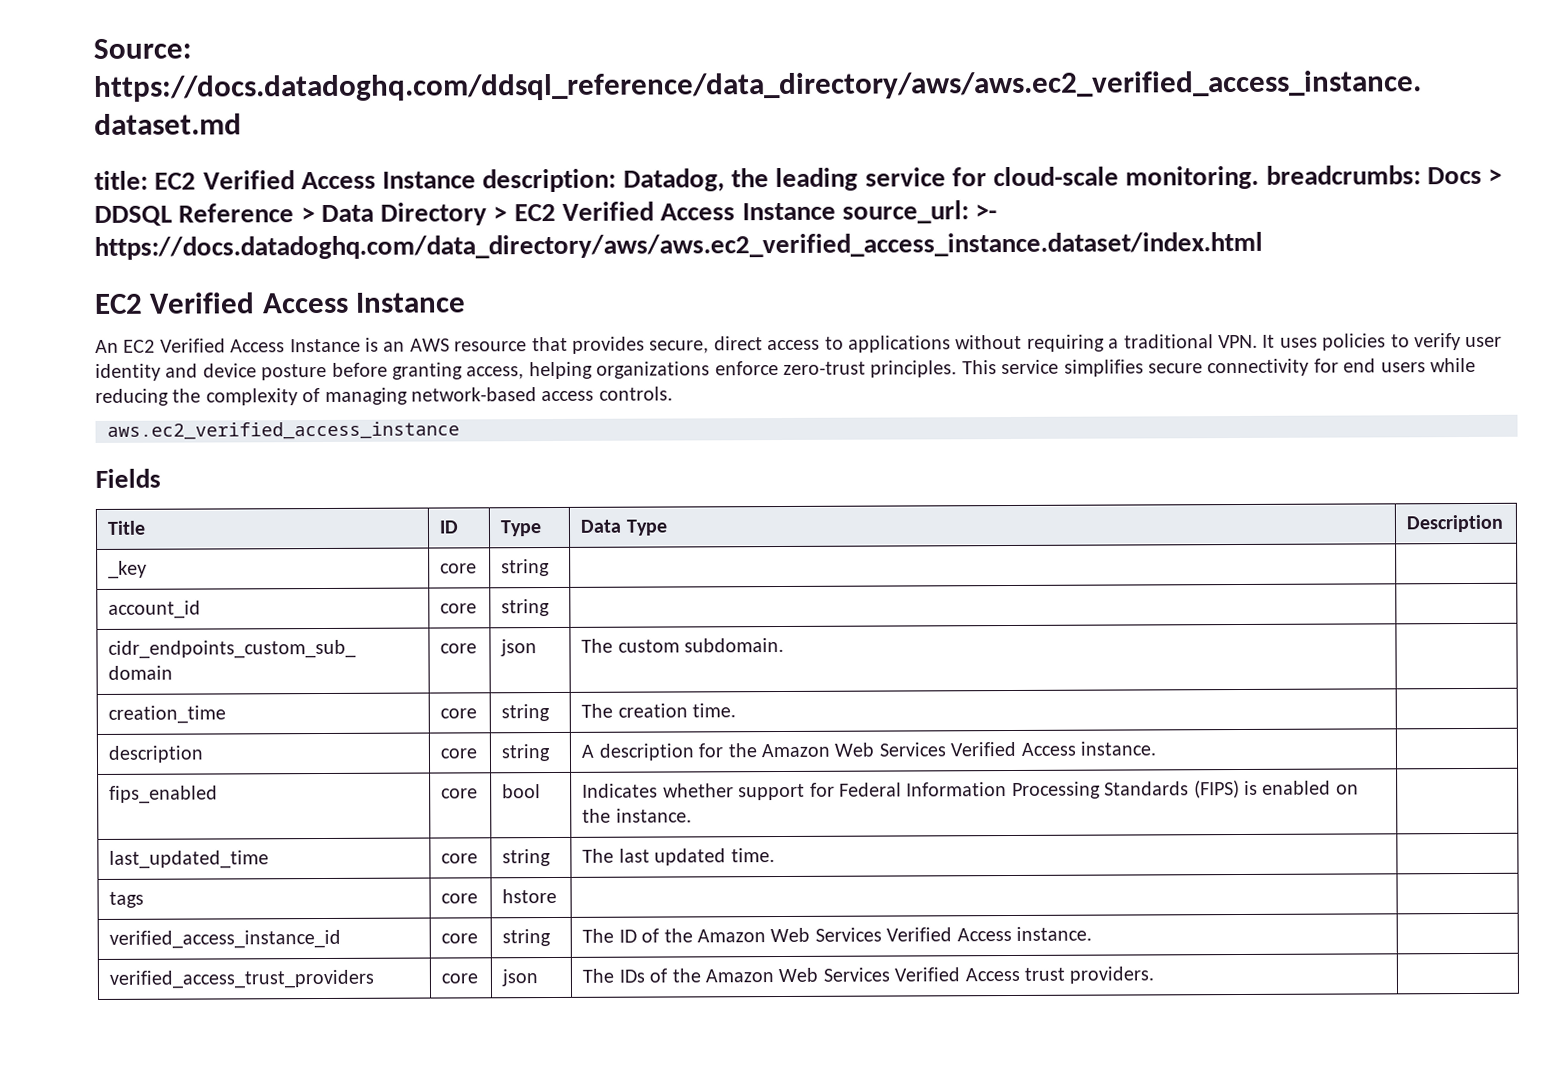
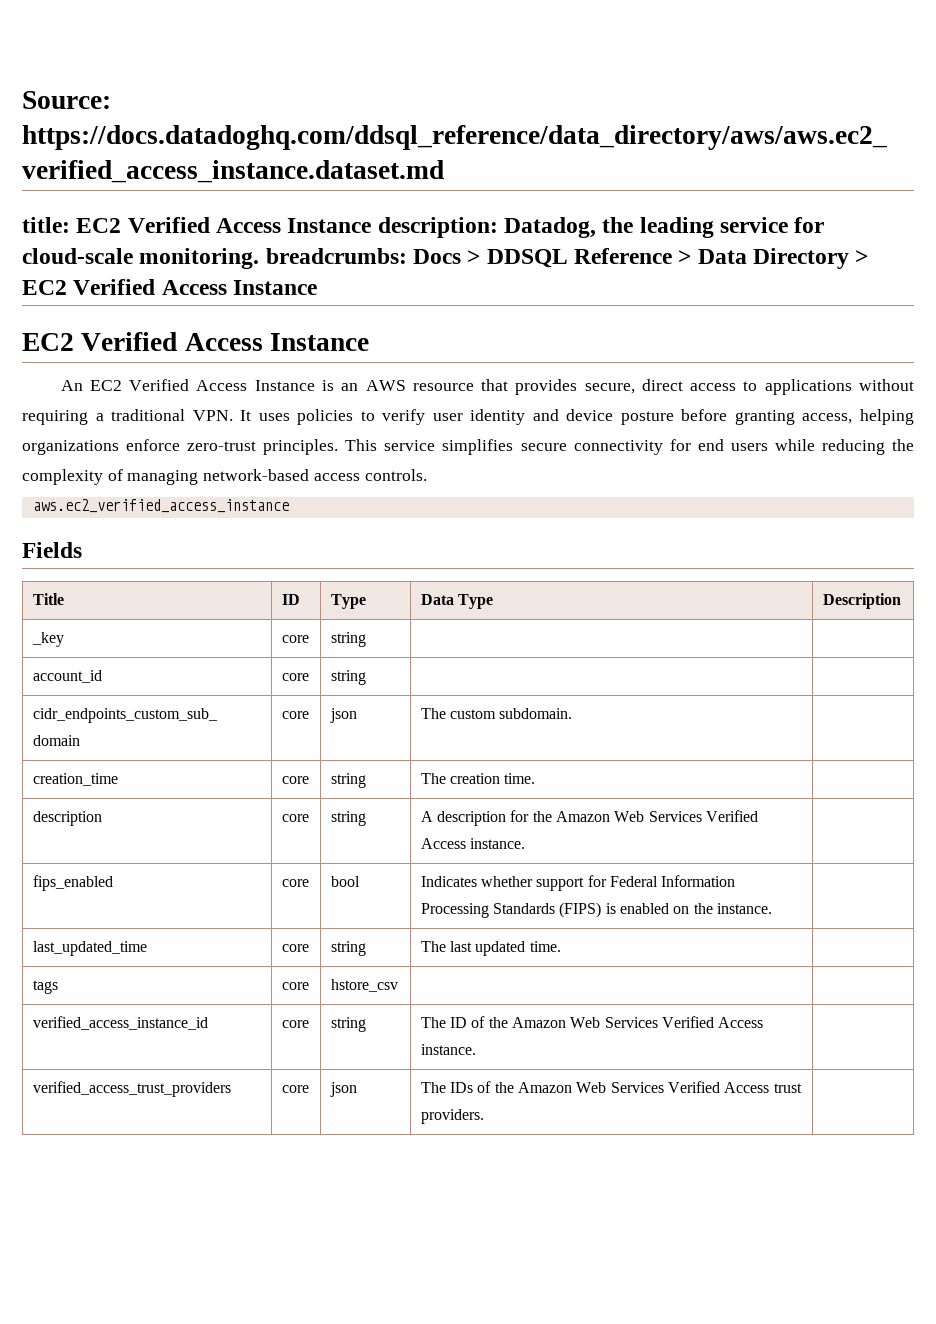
[841,200,998,224] [94,231,1263,260] source_url: >- https://docs.datadoghq.com/data_directory/aws/aws.ec2_verified_access_instance.dataset/index.html -> (318, 287) none
[502,888,558,904] hstore -> [330,979,398,992] hstore_csv

